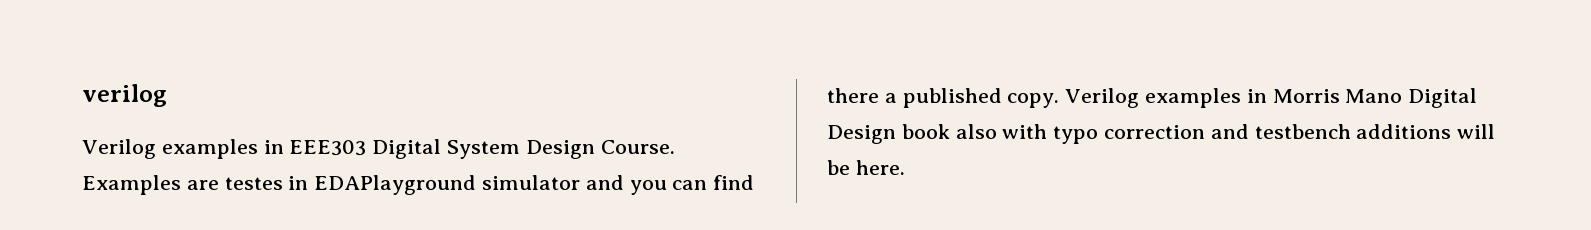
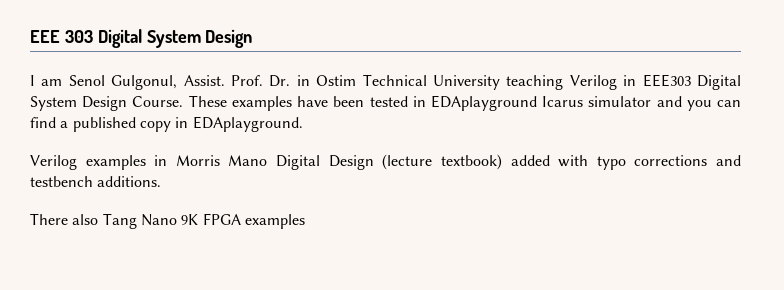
[82,84,167,107] [82,139,258,159] verilog // Verilog examples -> [30,29,253,48] [30,74,617,90] EEE 303 Digital System Design // I am Senol Gulgonul, Assist. Prof. Dr. in Ostim Technical University teaching Verilog
[82,175,477,195] Examples are testes in EDAPlayground -> [188,95,584,111] These examples have been tested in EDAplayground Icarus
[827,88,879,103] there -> (56, 122) none
[1007,93,1060,108] copy. -> [139,116,303,132] copy in EDAplayground. //
[901,124,997,139] book also -> [382,154,550,170] (lecture textbook) added
[1104,125,1206,139] correction -> [634,155,708,166] corrections
[1356,124,1496,139] [827,160,905,175] additions will be here. -> [97,176,162,187] [30,213,305,229] additions. // There also Tang Nano 9K FPGA examples

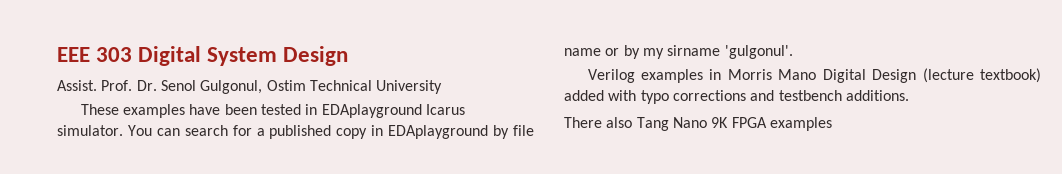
[30,75,178,90] I am Senol Gulgonul, -> (349, 56) none
[296,75,310,86] in -> [160,80,263,94] Senol Gulgonul,
[506,74,741,90] [30,96,184,111] teaching Verilog in EEE303 Digital System Design Course. -> (443, 87) //
[588,96,741,111] [30,116,303,132] simulator and you can find a published copy in EDAplayground. -> [57,125,535,139] [564,45,793,59] simulator. You can search for a published copy in EDAplayground by file name or by my sirname 'gulgonul'.

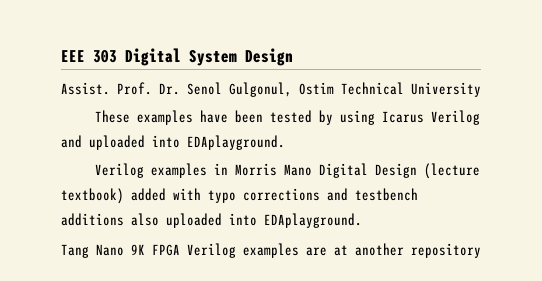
[305,104,465,118] [57,125,535,139] [564,45,793,59] in EDAplayground Icarus simulator. You can search for a published copy in EDAplayground by file name or by my sirname 'gulgonul'. -> [319,110,481,125] [61,135,285,150] by using Icarus Verilog and uploaded into EDAplayground.
[845,90,909,101] [564,117,832,131] additions. // There also Tang Nano 9K FPGA examples -> [61,213,362,228] [61,243,481,258] additions also uploaded into EDAplayground. // Tang Nano 9K FPGA Verilog examples are at another repository

